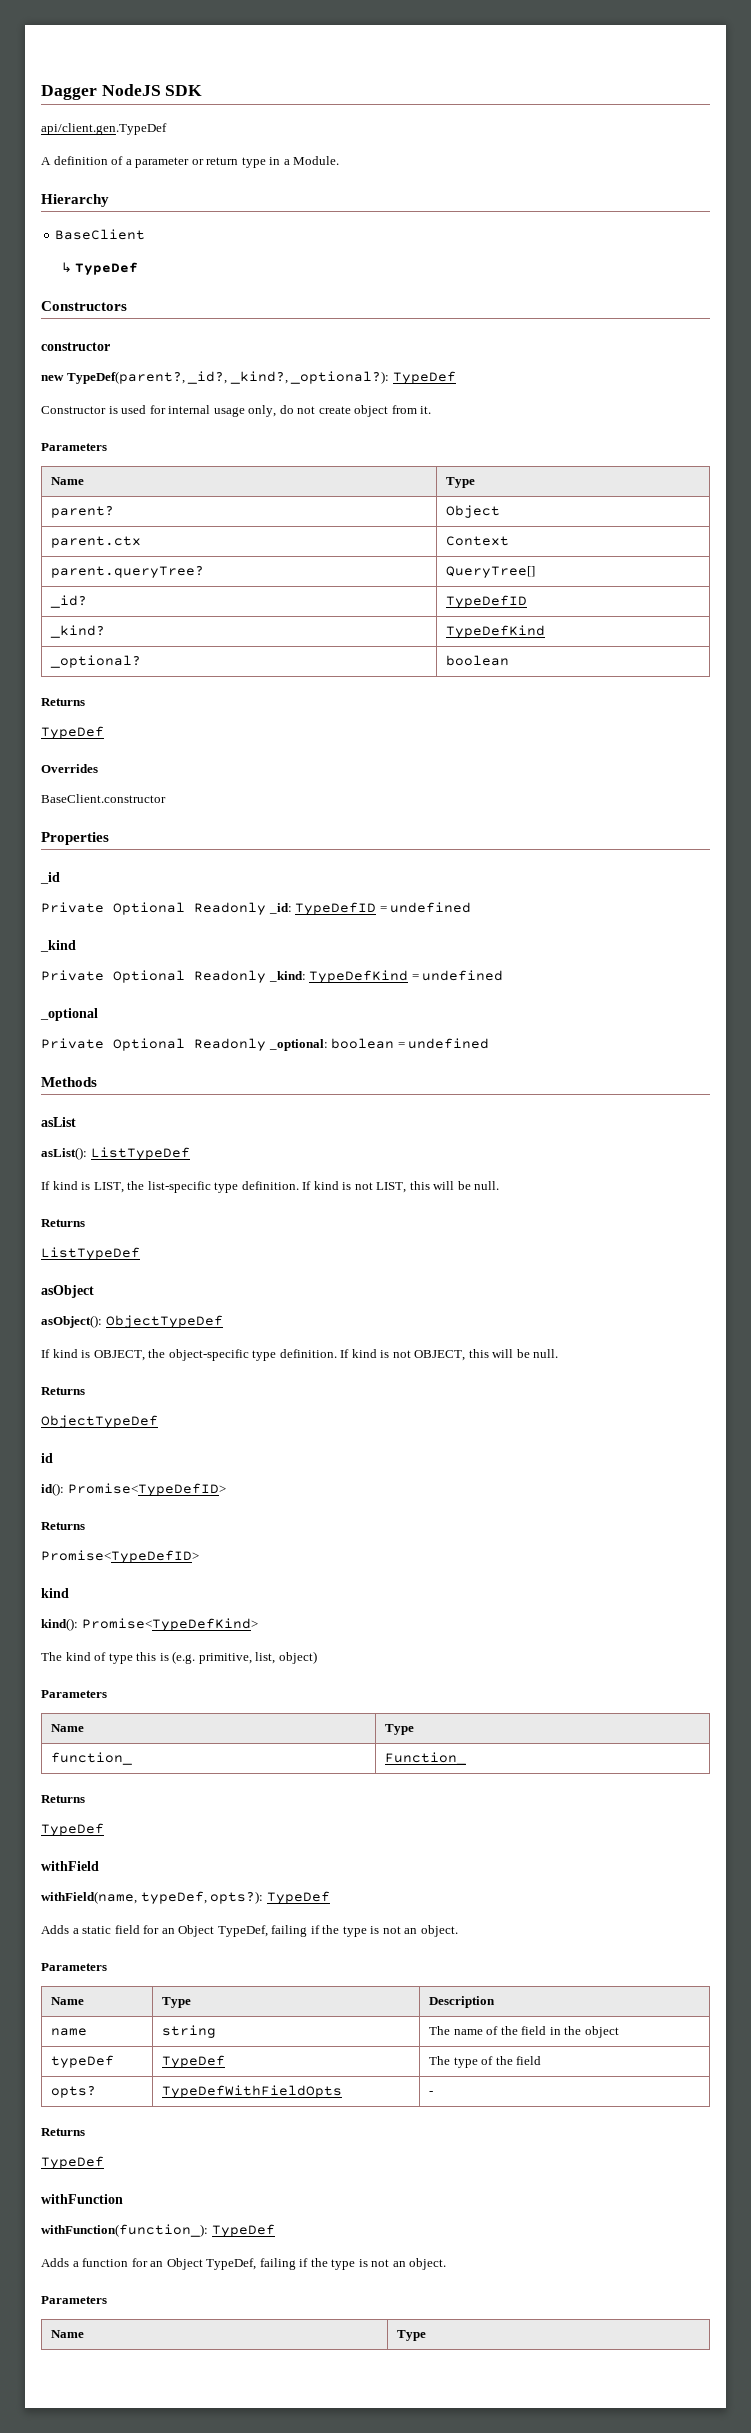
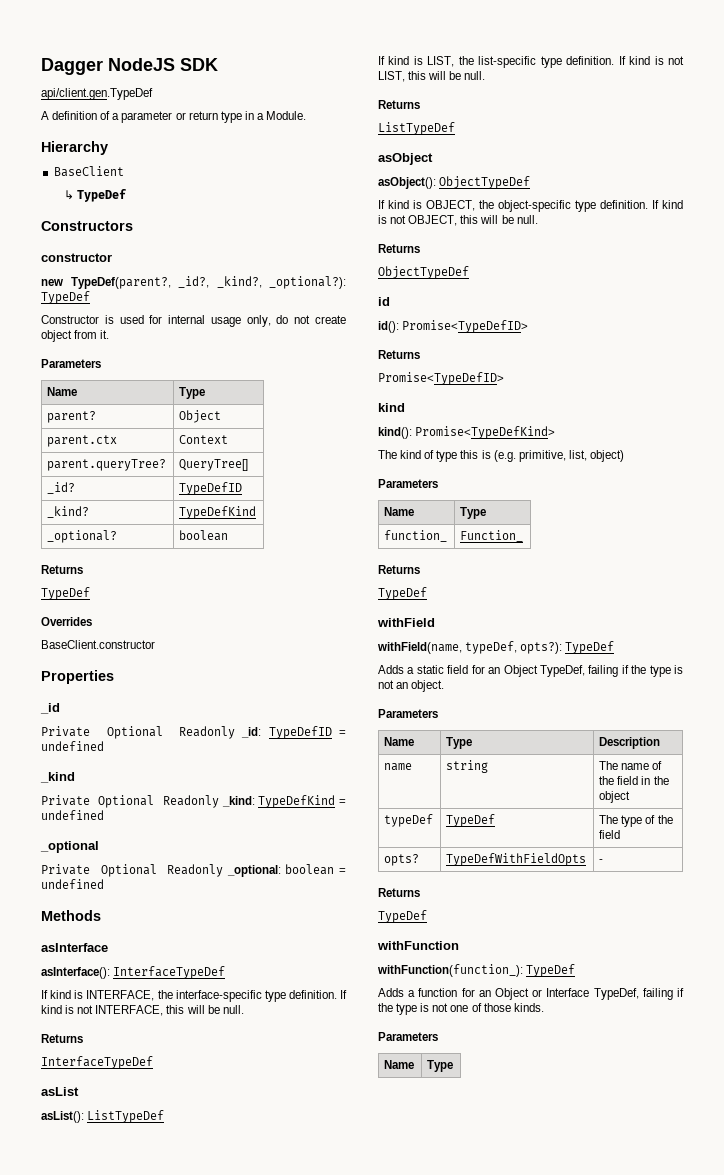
(97, 1082) none -> [41,943,108,952] [41,966,226,979] [41,990,347,1002] [41,1005,244,1016] [41,1034,83,1043] [41,1056,153,1069] // asInterface // asInterface(): InterfaceTypeDef // If kind is INTERFACE, the interface-specific type definition. If kind is not INTERFACE, this will be null. // Returns // InterfaceTypeDef
[206,2258,447,2270] TypeDef, failing if the type is not an object. -> [532,988,684,1000] [378,1003,544,1015] or Interface TypeDef, failing if the type is not one of those kinds.

